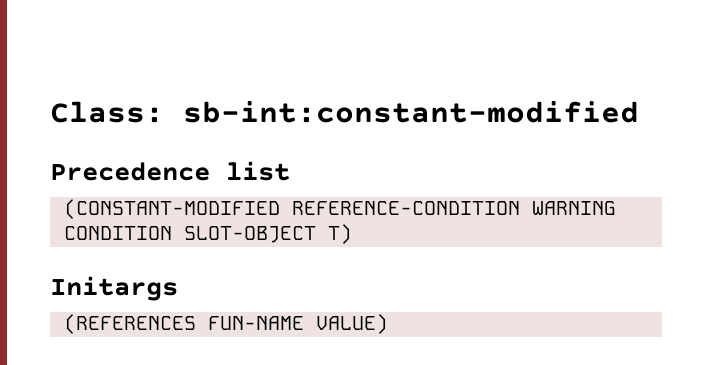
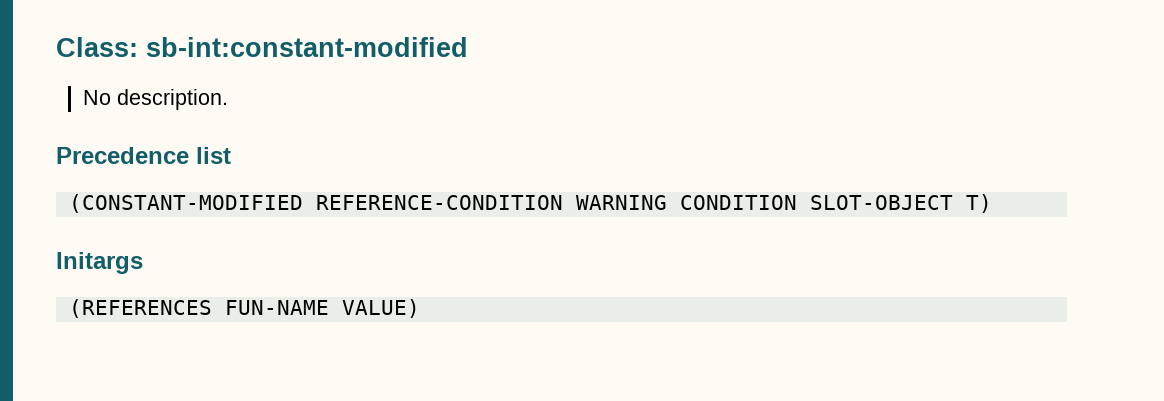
(639, 112) none -> [83,89,229,110] // No description.

